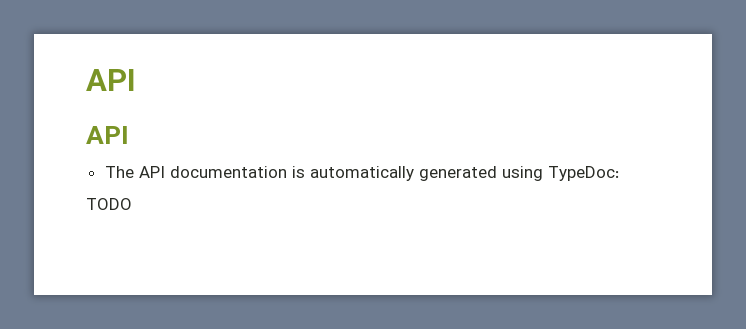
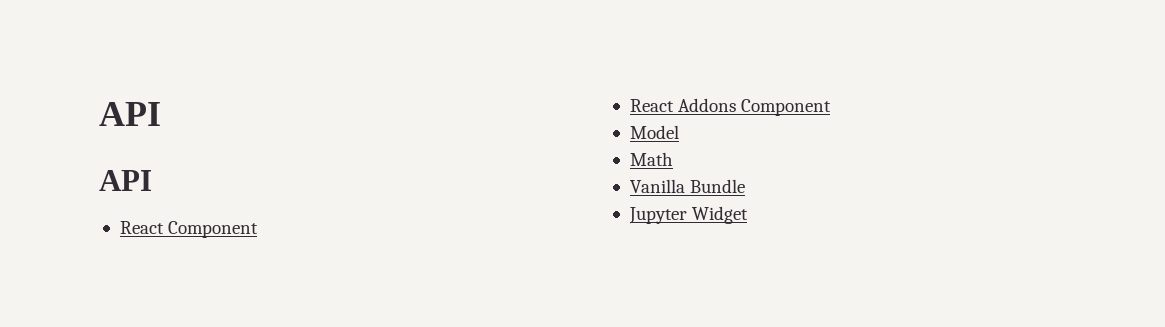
[104,166,619,181] [86,198,132,210] The API documentation is automatically generated using TypeDoc: // TODO -> [119,221,259,238] [629,98,832,116] [629,125,679,139] [629,152,673,166] [629,179,746,193] [628,206,749,224] React Component // React Addons Component // Model // Math // Vanilla Bundle // Jupyter Widget

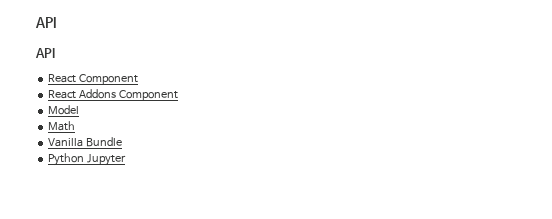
[628,206,749,224] Jupyter Widget -> [48,153,127,166] Python Jupyter

